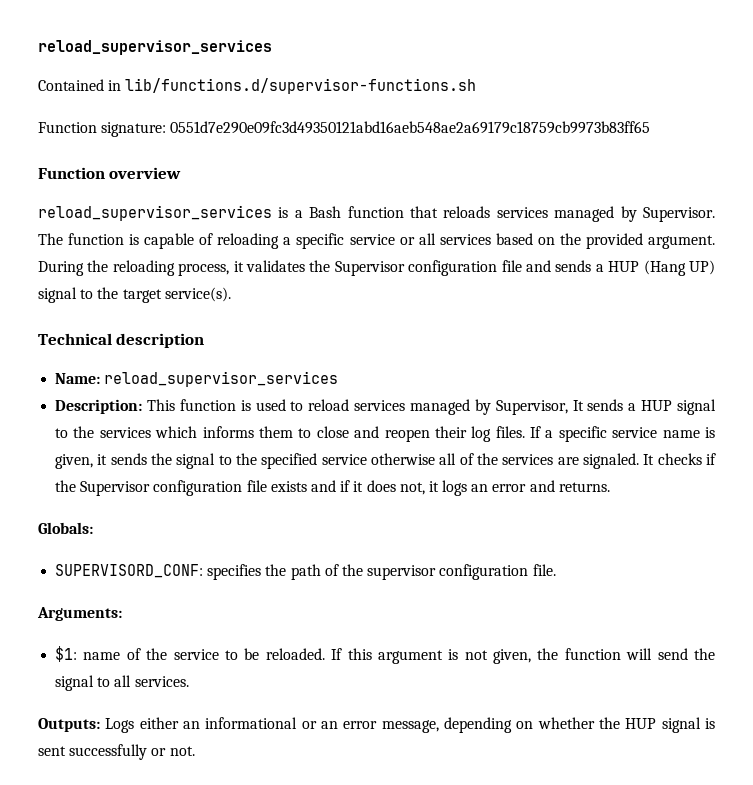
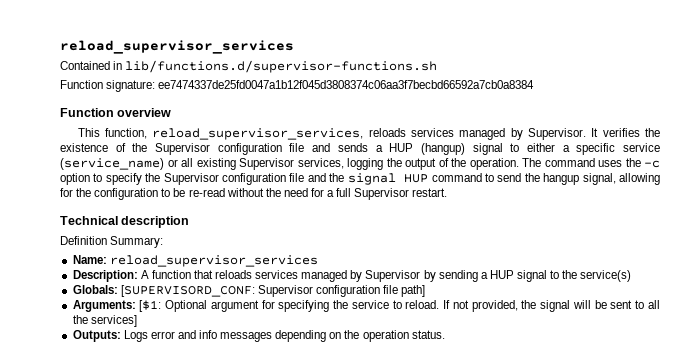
[170,121,651,134] 0551d7e290e09fc3d49350121abd16aeb548ae2a69179c18759cb9973b83ff65 -> [158,80,535,89] ee7474337de25fd0047a1b12f045d3808374c06aa3f7becbd66592a7cb0a8384
[38,205,438,221] reload_supervisor_services is a Bash function that -> [77,128,364,140] This function, reload_supervisor_services,
[38,233,715,249] [38,260,305,276] The function is capable of reloading a specific service or all services based on the provided argument. During the reloading process, it validates -> [591,128,660,137] [60,143,126,152] It verifies the existence of
[643,260,715,276] [38,287,231,303] (Hang UP) signal to the target service(s). -> [420,143,660,155] [60,158,660,170] [60,173,661,185] [60,188,448,200] (hangup) signal to either a specific service (service_name) or all existing Supervisor services, logging the output of the operation. The command uses the -c option to specify the Supervisor configuration file and the signal HUP command to send the hangup signal, allowing for the configuration to be re-read without the need for a full Supervisor restart.
(205, 340) none -> [60,236,164,248] // Definition Summary:
[146,399,624,415] This function is used to reload services managed by Supervisor, It sends -> [140,270,478,282] A function that reloads services managed by Supervisor by sending
[99,426,715,442] [55,453,716,469] [55,480,610,496] [38,522,93,534] [55,564,556,580] [37,607,122,621] [55,646,715,664] [55,675,189,691] [38,717,715,733] [38,744,195,760] services which informs them to close and reopen their log files. If a specific service name is given, it sends the signal to the specified service otherwise all of the services are signaled. It checks if the Supervisor configuration file exists and if it does not, it logs an error and returns. // Globals: // SUPERVISORD_CONF: specifies the path of the supervisor configuration file. // Arguments: // $1: name of the service to be reloaded. If this argument is not given, the function will send the signal to all services. // Outputs: Logs either an informational or an error message, depending on whether the HUP signal is sent successfully or not. -> [580,270,632,282] [72,285,426,297] [72,300,660,312] [72,315,137,327] [72,330,445,342] service(s) // Globals: [SUPERVISORD_CONF: Supervisor configuration file path] // Arguments: [$1: Optional argument for specifying the service to reload. If not provided, the signal will be sent to all the services] // Outputs: Logs error and info messages depending on the operation status.

